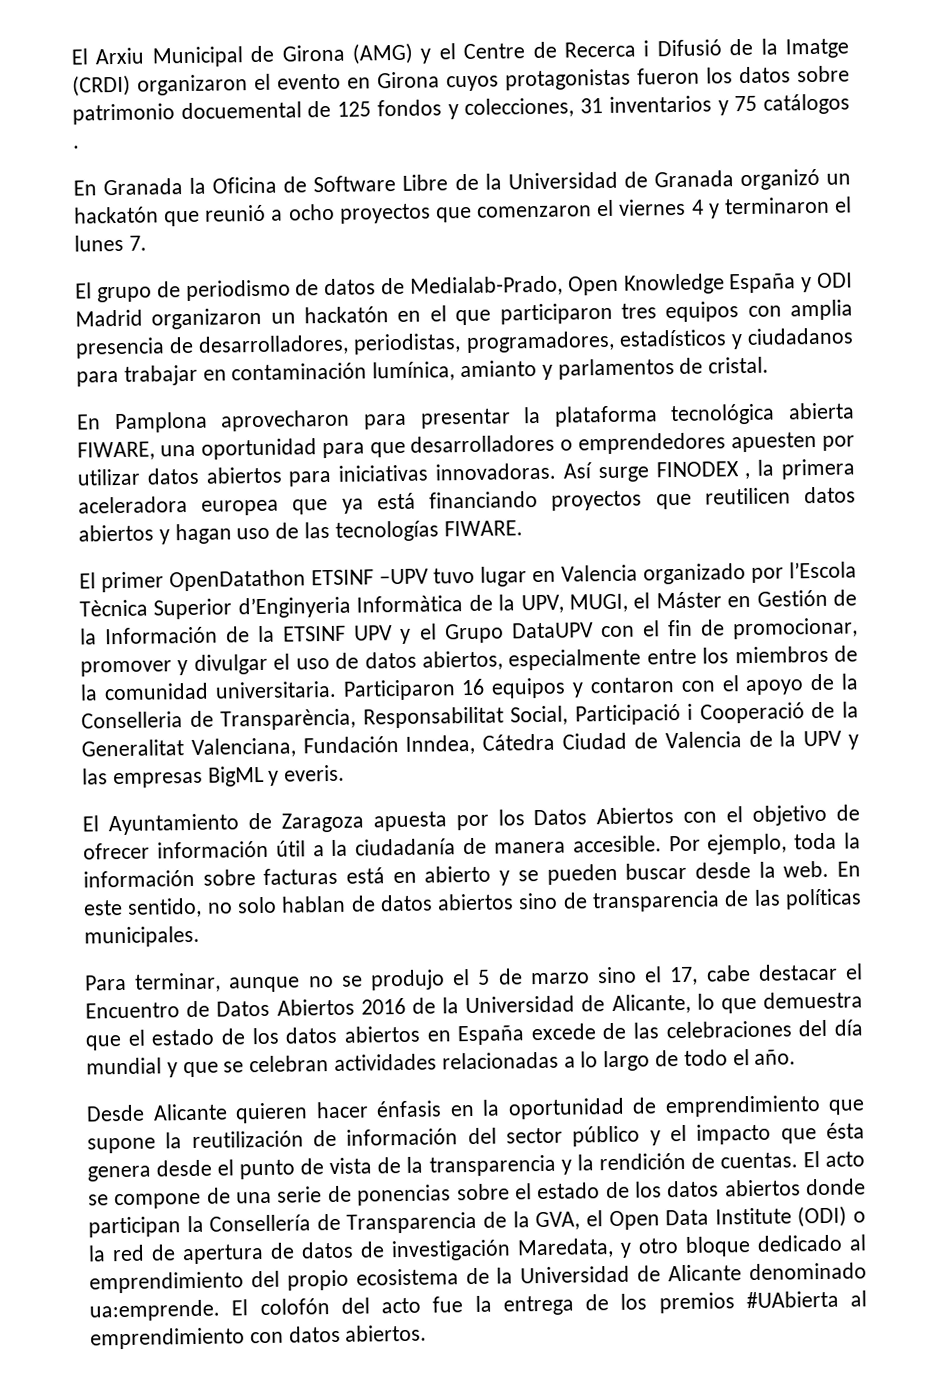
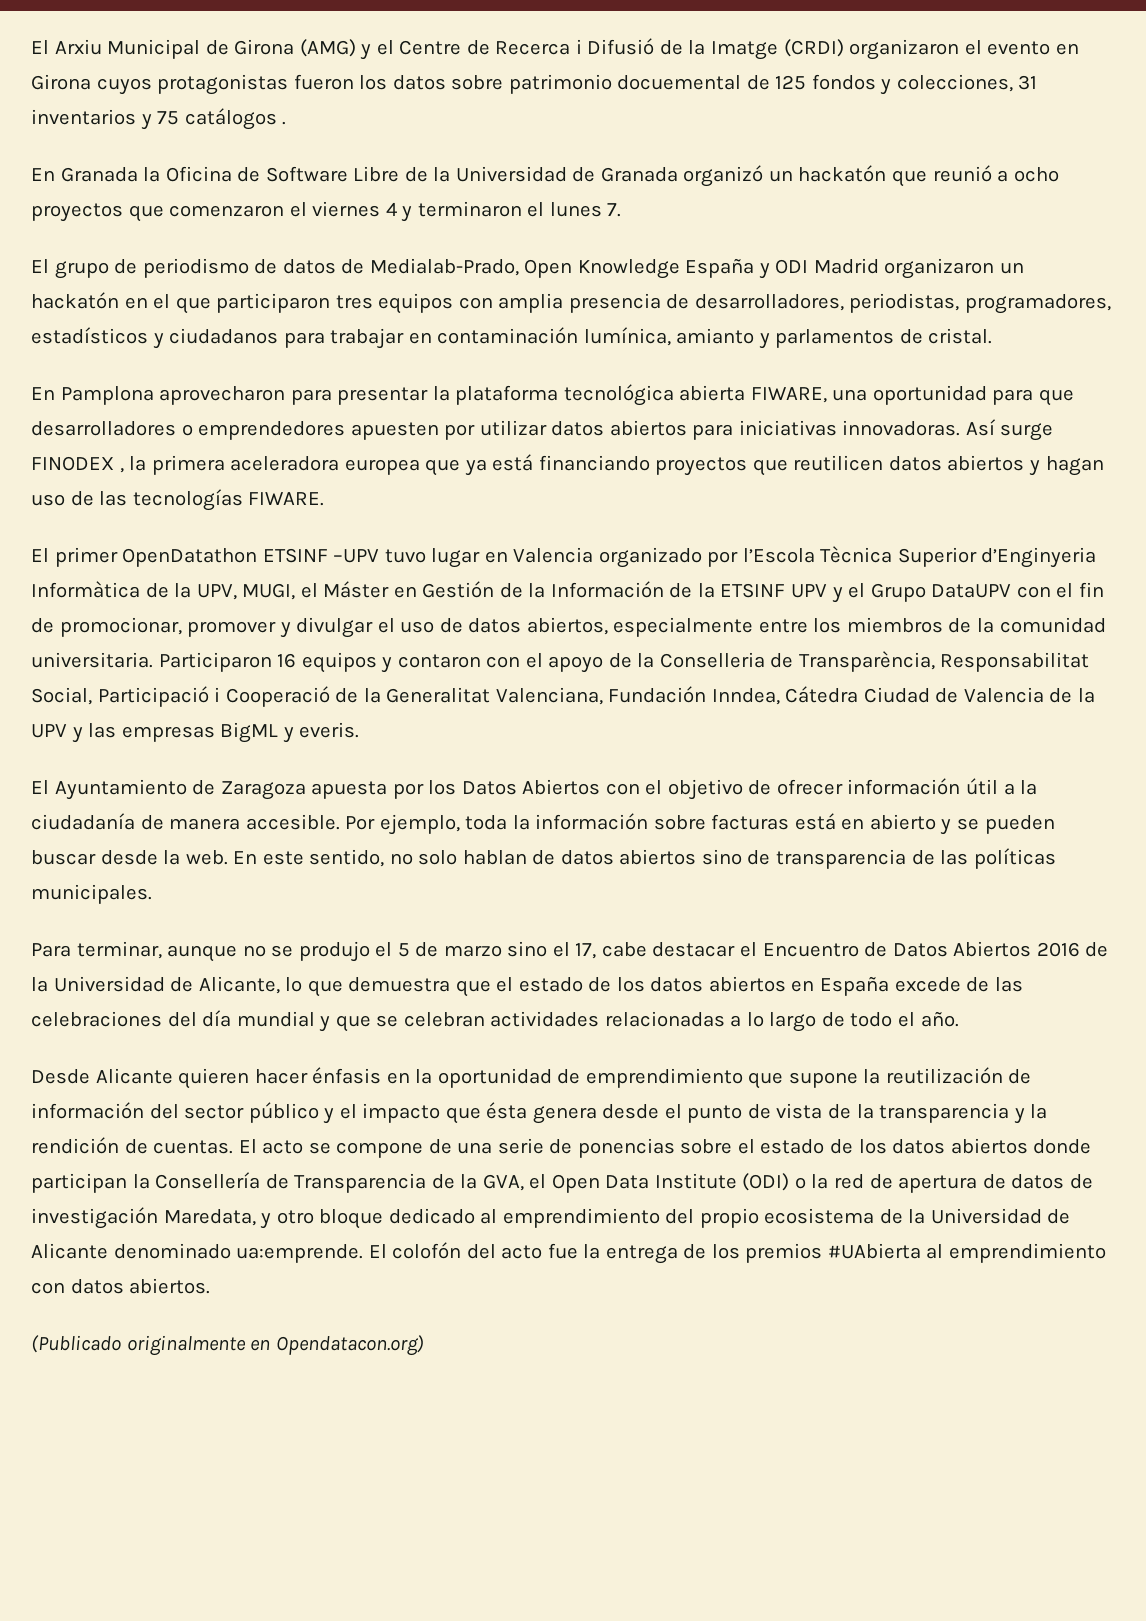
(428, 1333) none -> [31,1335,424,1356] // (Publicado originalmente en Opendatacon.org)

